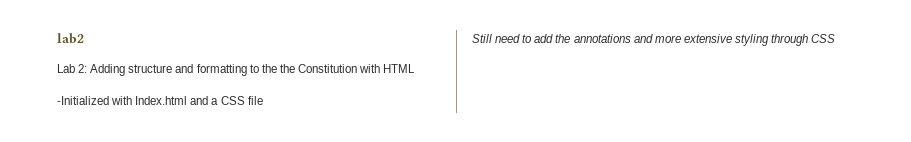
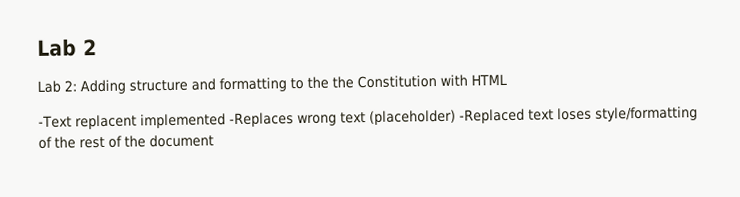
[57,33,84,44] lab2 -> [37,39,97,57] Lab 2
[57,96,263,105] [472,34,836,46] -Initialized with Index.html and a CSS file // Still need to add the annotations and more extensive styling through CSS -> [38,106,698,130] [38,134,214,149] -Text replacent implemented -Replaces wrong text (placeholder) -Replaced text loses style/formatting of the rest of the document

